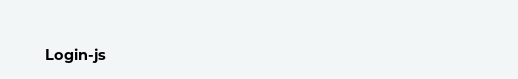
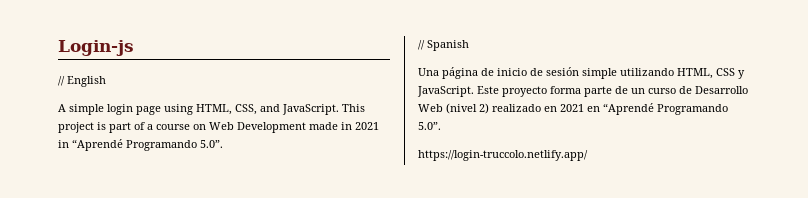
(106, 55) none -> [58,76,106,87] [58,104,365,115] [58,122,379,133] [58,139,223,151] [418,40,469,51] [418,67,745,79] [417,86,748,97] [418,103,728,115] [418,122,441,130] [418,150,588,161] // // English // A simple login page using HTML, CSS, and JavaScript. This project is part of a course on Web Development made in 2021 in “Aprendé Programando 5.0”. // // Spanish // Una página de inicio de sesión simple utilizando HTML, CSS y JavaScript. Este proyecto forma parte de un curso de Desarrollo Web (nivel 2) realizado en 2021 en “Aprendé Programando 5.0”. // https://login-truccolo.netlify.app/

